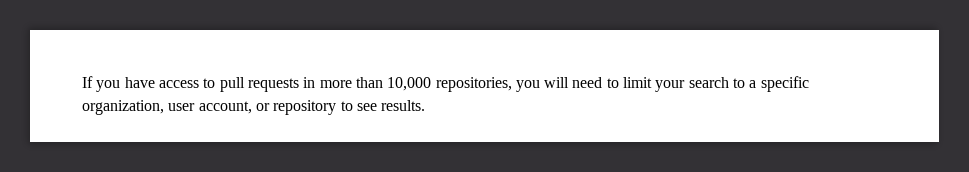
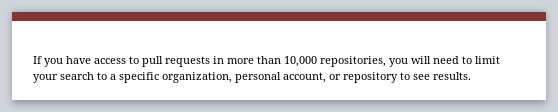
[168,103,196,111] user -> [235,72,281,83] personal

